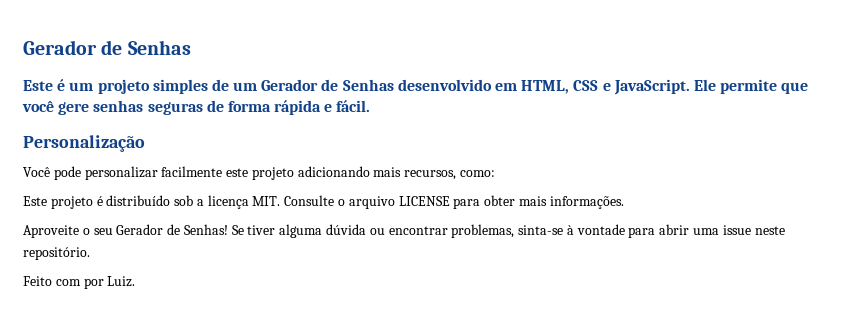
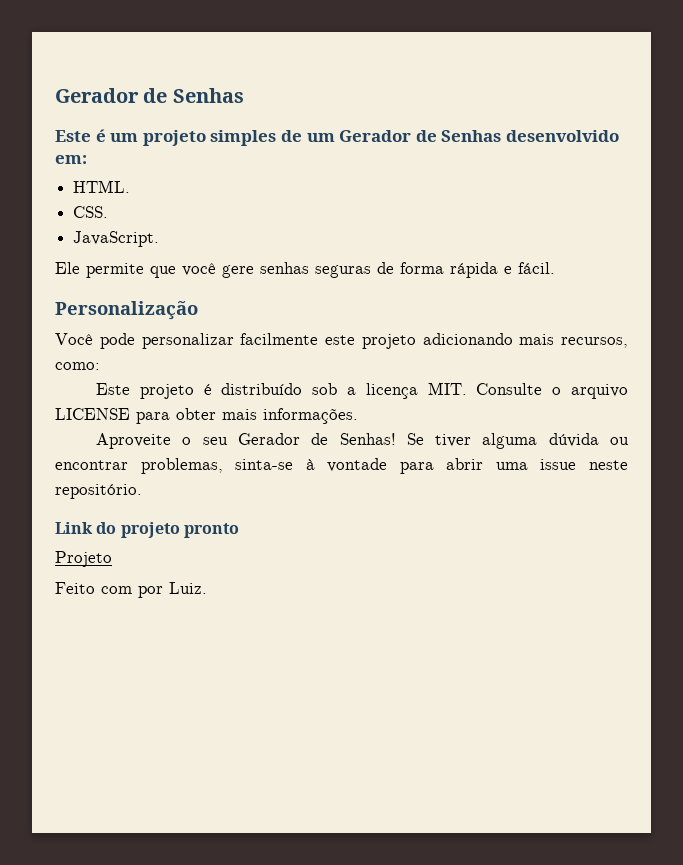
[495,80,611,94] em HTML, CSS e -> [55,155,87,164] [73,180,131,193] [73,206,109,218] em: // HTML. // CSS. //
(690, 87) none -> (160, 239) //
(90, 253) none -> [55,522,239,538] [55,551,112,567] // Link do projeto pronto // Projeto

